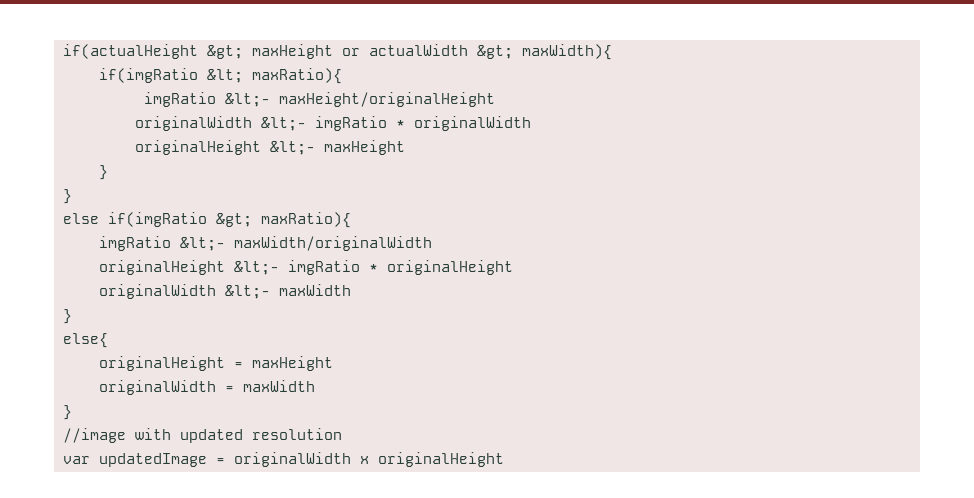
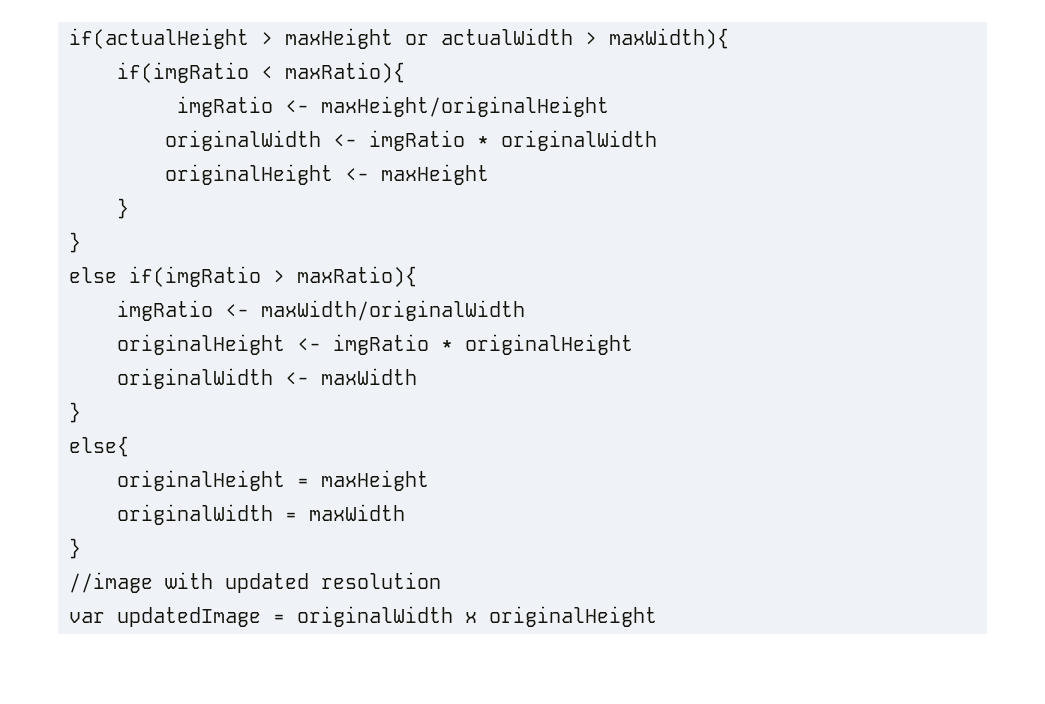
[206,45,243,59] &gt; -> [261,32,274,45] >
[476,45,513,59] &gt; -> [585,32,598,45] >
[206,68,342,84] [143,92,270,107] &lt; maxRatio){ // imgRatio &lt;- -> [261,62,406,83] [177,96,310,117] < maxRatio){ // imgRatio <-
[260,117,306,131] &lt;- -> [333,134,358,147] <-
[269,141,315,155] &lt;- -> [345,168,370,181] <-
[215,212,351,228] [98,236,225,251] &gt; maxRatio){ // imgRatio &lt;- -> [273,266,418,287] [117,300,250,321] > maxRatio){ // imgRatio <-
[233,261,279,275] &lt;- -> [297,338,322,351] <-
[224,285,270,299] &lt;- -> [285,372,310,385] <-

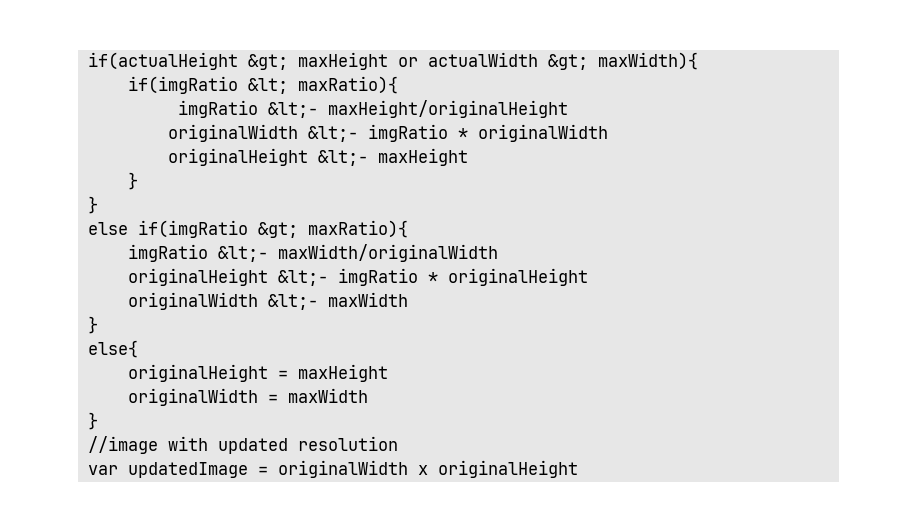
[261,32,274,45] > -> [247,54,288,70] &gt;
[585,32,598,45] > -> [547,54,588,70] &gt;
[261,62,406,83] [177,96,310,117] < maxRatio){ // imgRatio <- -> [247,76,398,94] [177,100,318,118] &lt; maxRatio){ // imgRatio &lt;-
[333,134,358,147] <- -> [307,126,358,142] &lt;-
[345,168,370,181] <- -> [317,150,368,166] &lt;-
[273,266,418,287] [117,300,250,321] > maxRatio){ // imgRatio <- -> [257,220,408,238] [127,244,268,262] &gt; maxRatio){ // imgRatio &lt;-
[297,338,322,351] <- -> [277,270,328,286] &lt;-
[285,372,310,385] <- -> [267,294,318,310] &lt;-

